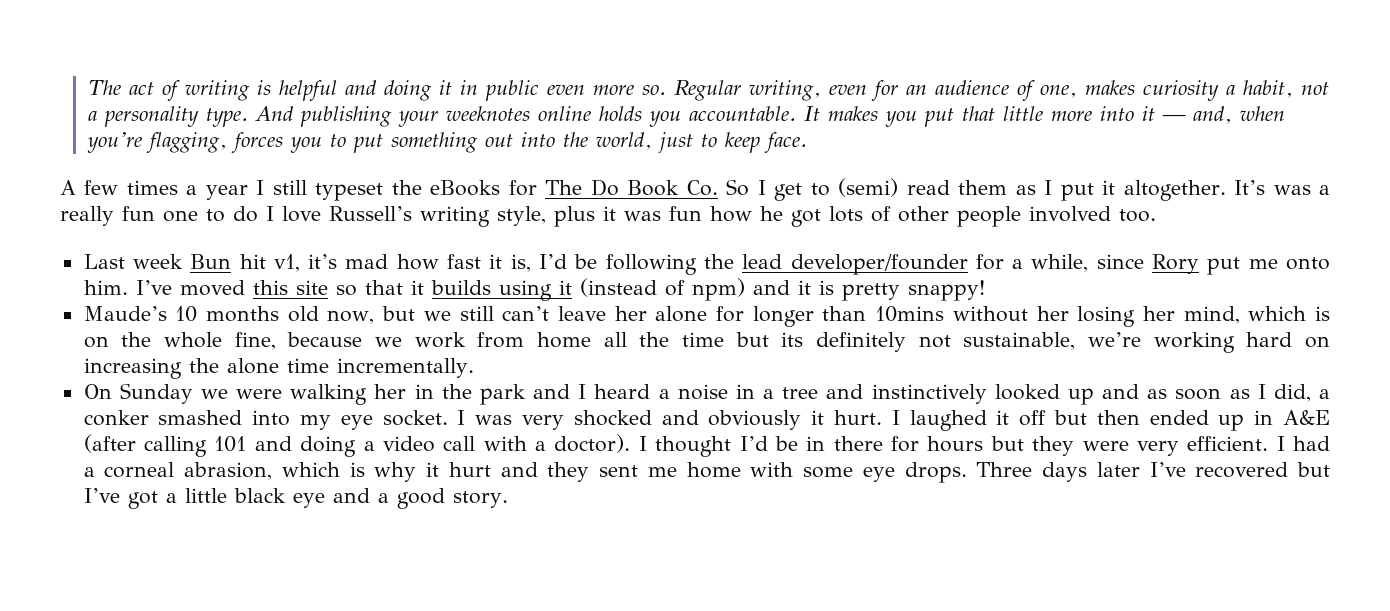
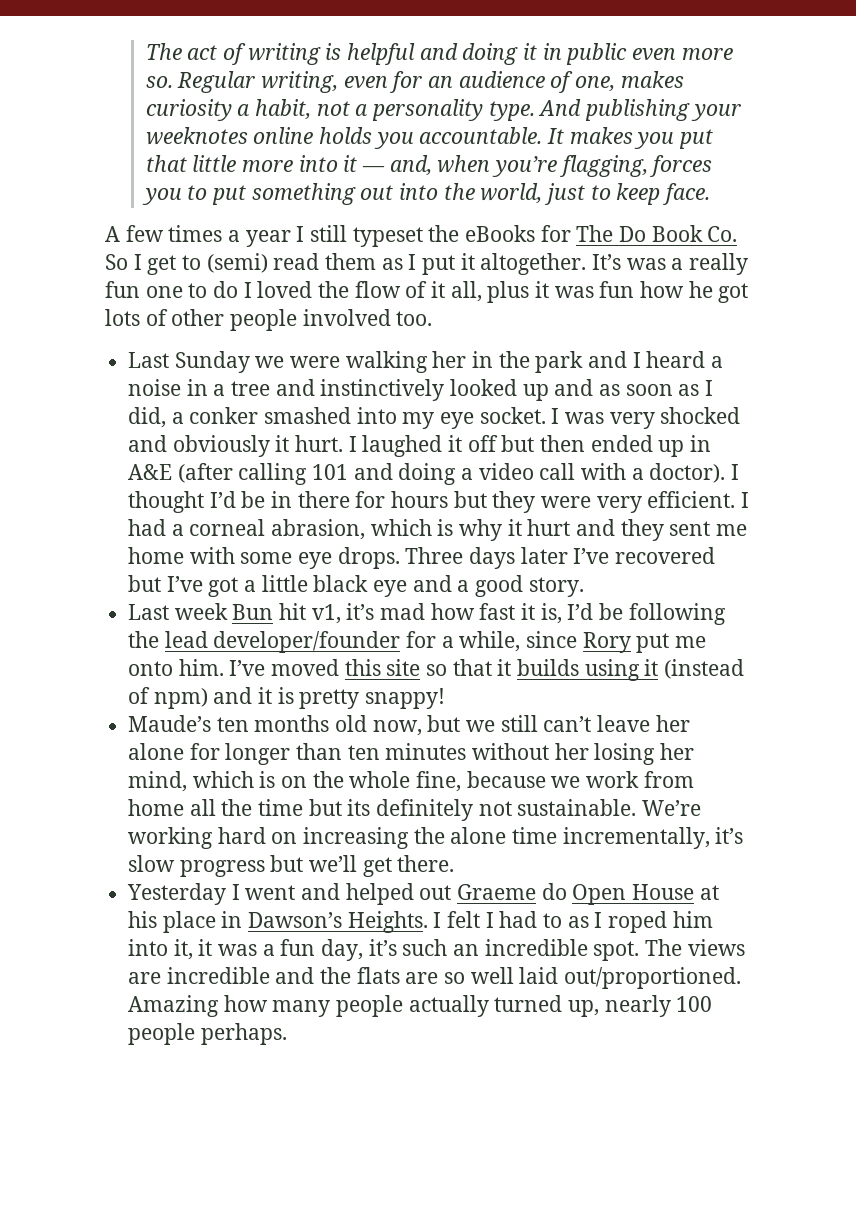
[282,206,546,227] love Russell’s writing style, -> [257,281,482,302] loved the flow of it all,
[132,254,1330,275] [83,278,985,301] [83,306,1330,327] [83,332,1331,353] [83,358,474,379] [83,384,112,399] week Bun hit v1, it’s mad how fast it is, I’d be following the lead developer/founder for a while, since Rory put me onto him. I’ve moved this site so that it builds using it (instead of npm) and it is pretty snappy! // Maude’s 10 months old now, but we still can’t leave her alone for longer than 10mins without her losing her mind, which is on the whole fine, because we work from home all the time but its definitely not sustainable, we’re working hard on increasing the alone time incrementally. // On -> (170, 360) none
(508, 499) none -> [128,603,726,625] [128,631,707,653] [128,659,745,681] [128,687,446,709] [128,715,690,736] [128,743,695,765] [128,771,694,792] [128,799,702,821] [128,827,744,849] [128,855,455,877] [127,883,719,905] [128,911,713,933] [128,939,745,961] [128,967,742,989] [128,995,713,1017] [128,1023,287,1045] // Last week Bun hit v1, it’s mad how fast it is, I’d be following the lead developer/founder for a while, since Rory put me onto him. I’ve moved this site so that it builds using it (instead of npm) and it is pretty snappy! // Maude’s ten months old now, but we still can’t leave her alone for longer than ten minutes without her losing her mind, which is on the whole fine, because we work from home all the time but its definitely not sustainable. We’re working hard on increasing the alone time incrementally, it’s slow progress but we’ll get there. // Yesterday I went and helped out Graeme do Open House at his place in Dawson’s Heights. I felt I had to as I roped him into it, it was a fun day, it’s such an incredible spot. The views are incredible and the flats are so well laid out/proportioned. Amazing how many people actually turned up, nearly 100 people perhaps.

